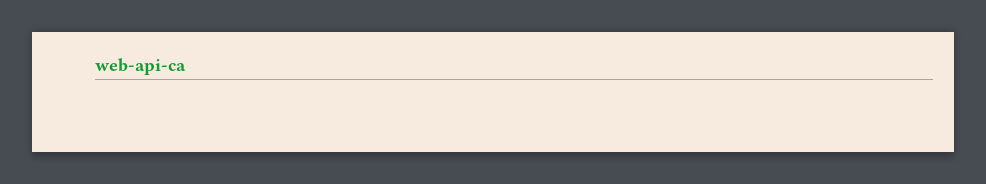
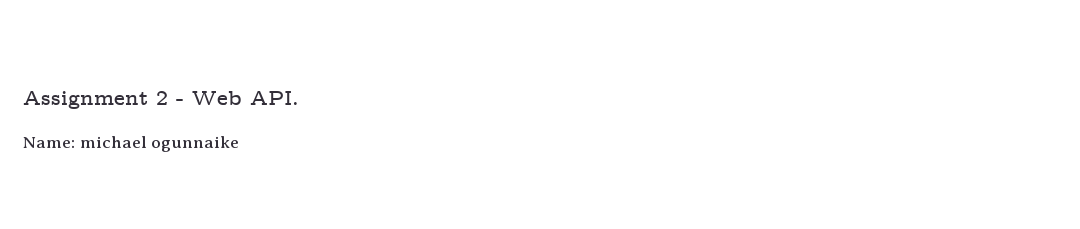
[95,58,186,75] web-api-ca -> [23,91,299,109] [23,136,240,152] Assignment 2 - Web API. // Name: michael ogunnaike

